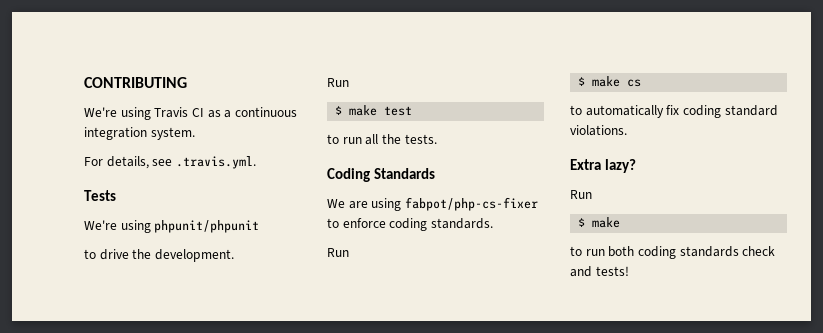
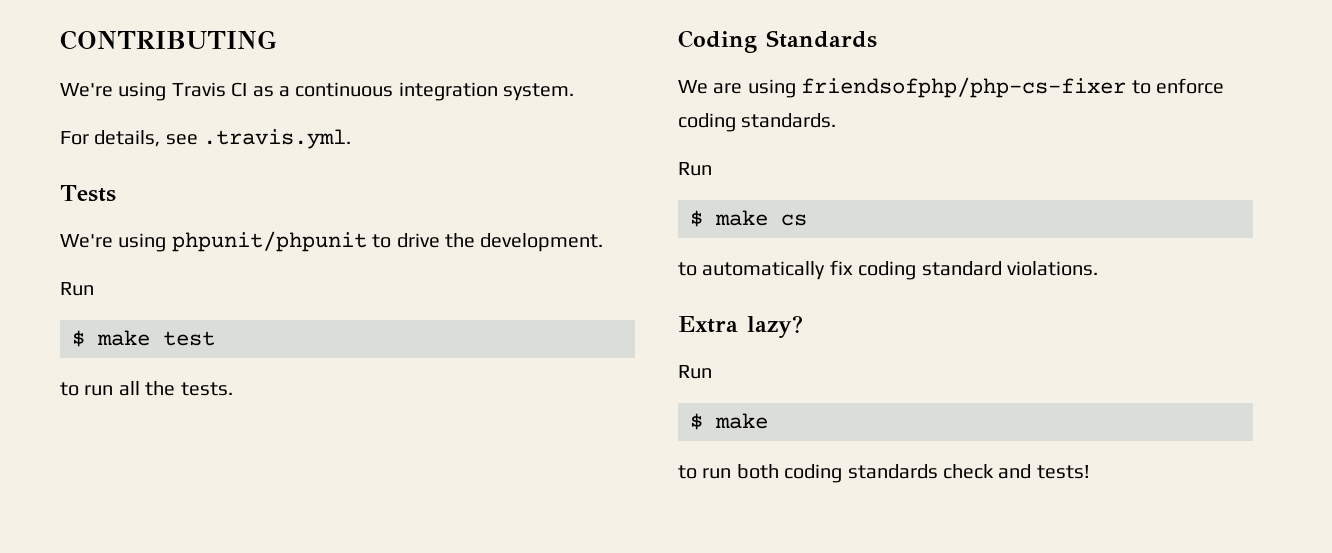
(260, 226) // -> (367, 241) none
[404,197,538,211] fabpot/php-cs-fixer -> [801,77,1127,98] friendsofphp/php-cs-fixer

